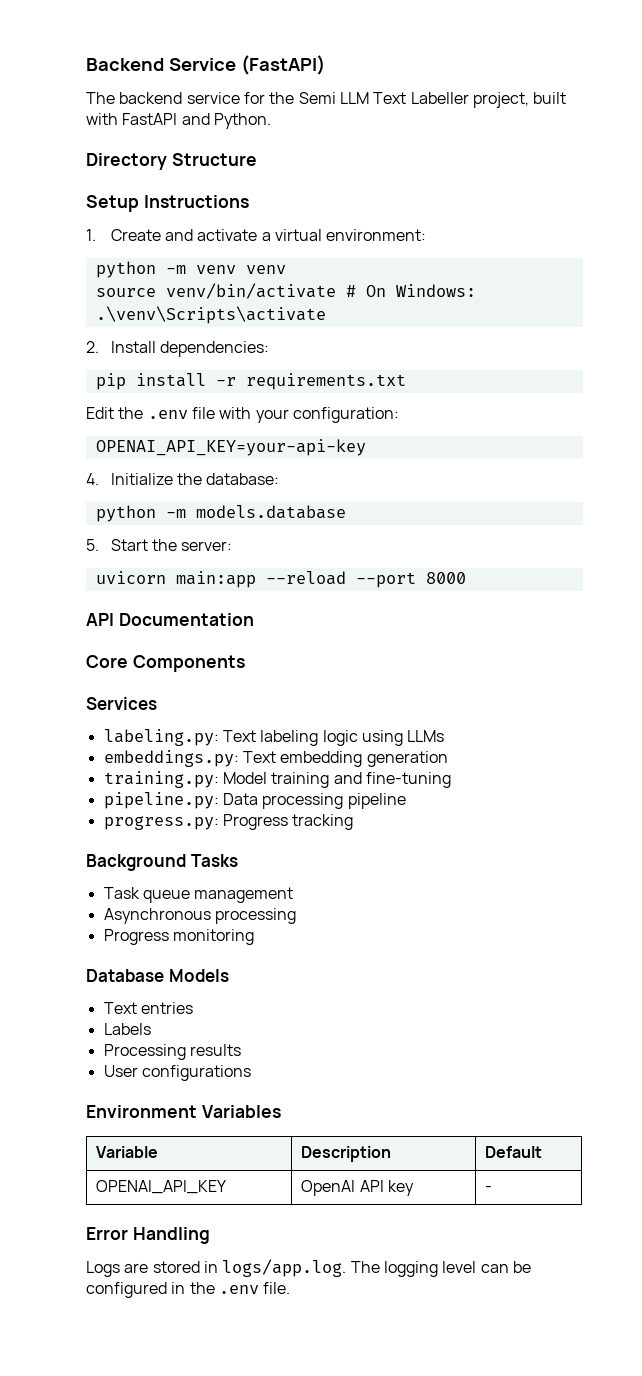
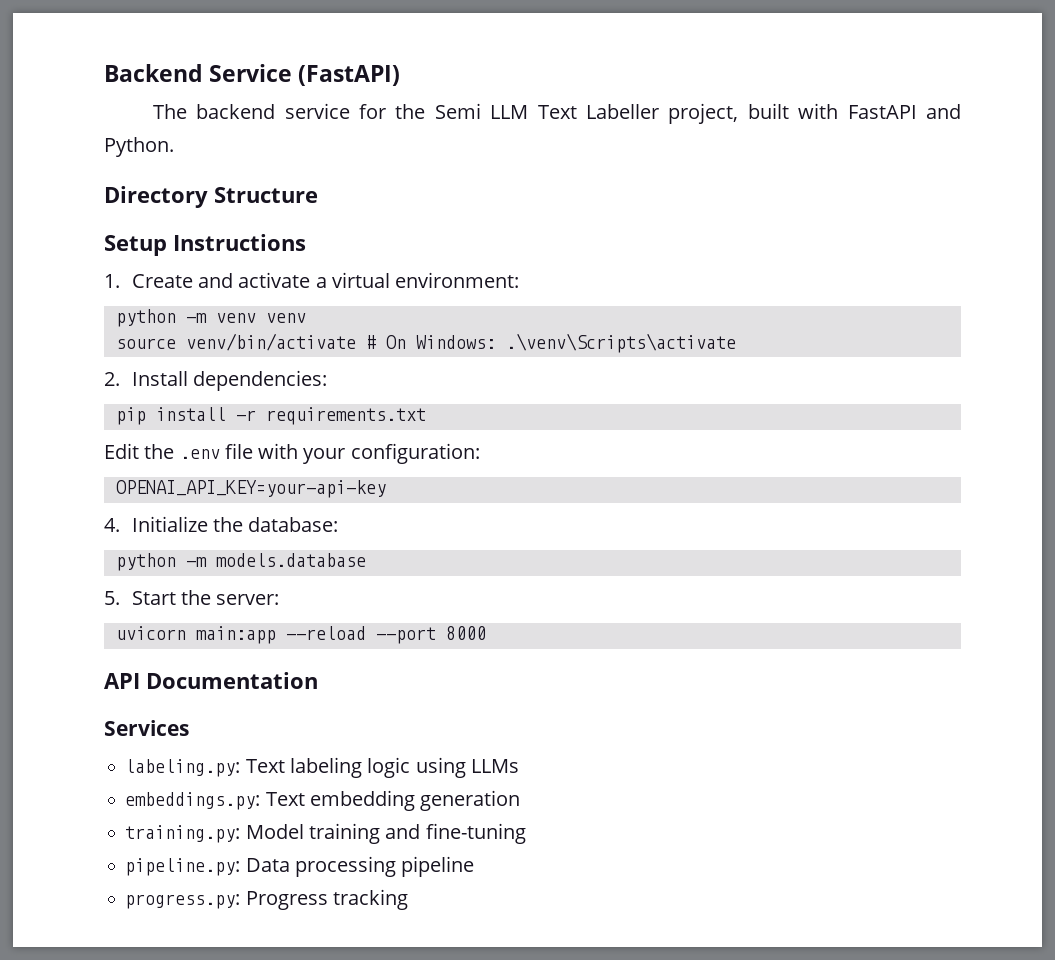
[86,655,245,672] // Core Components -> (318, 680) none
[86,854,238,871] [103,887,294,903] [103,908,296,924] [103,929,254,945] [86,969,229,982] [103,1002,193,1014] [103,1023,151,1035] [103,1044,241,1060] [103,1065,251,1081] [86,1105,281,1118] [96,1146,159,1158] [301,1146,392,1162] [485,1146,543,1158] [96,1180,227,1194] [301,1180,415,1196] [485,1186,493,1192] [86,1227,210,1244] [86,1259,531,1277] [86,1282,291,1298] // Background Tasks // Task queue management // Asynchronous processing // Progress monitoring // Database Models // Text entries // Labels // Processing results // User configurations // Environment Variables // Variable | Description | Default // OPENAI_API_KEY | OpenAI API key | - // Error Handling // Logs are stored in logs/app.log. The logging level can be configured in the .env file. -> (408, 899) none

